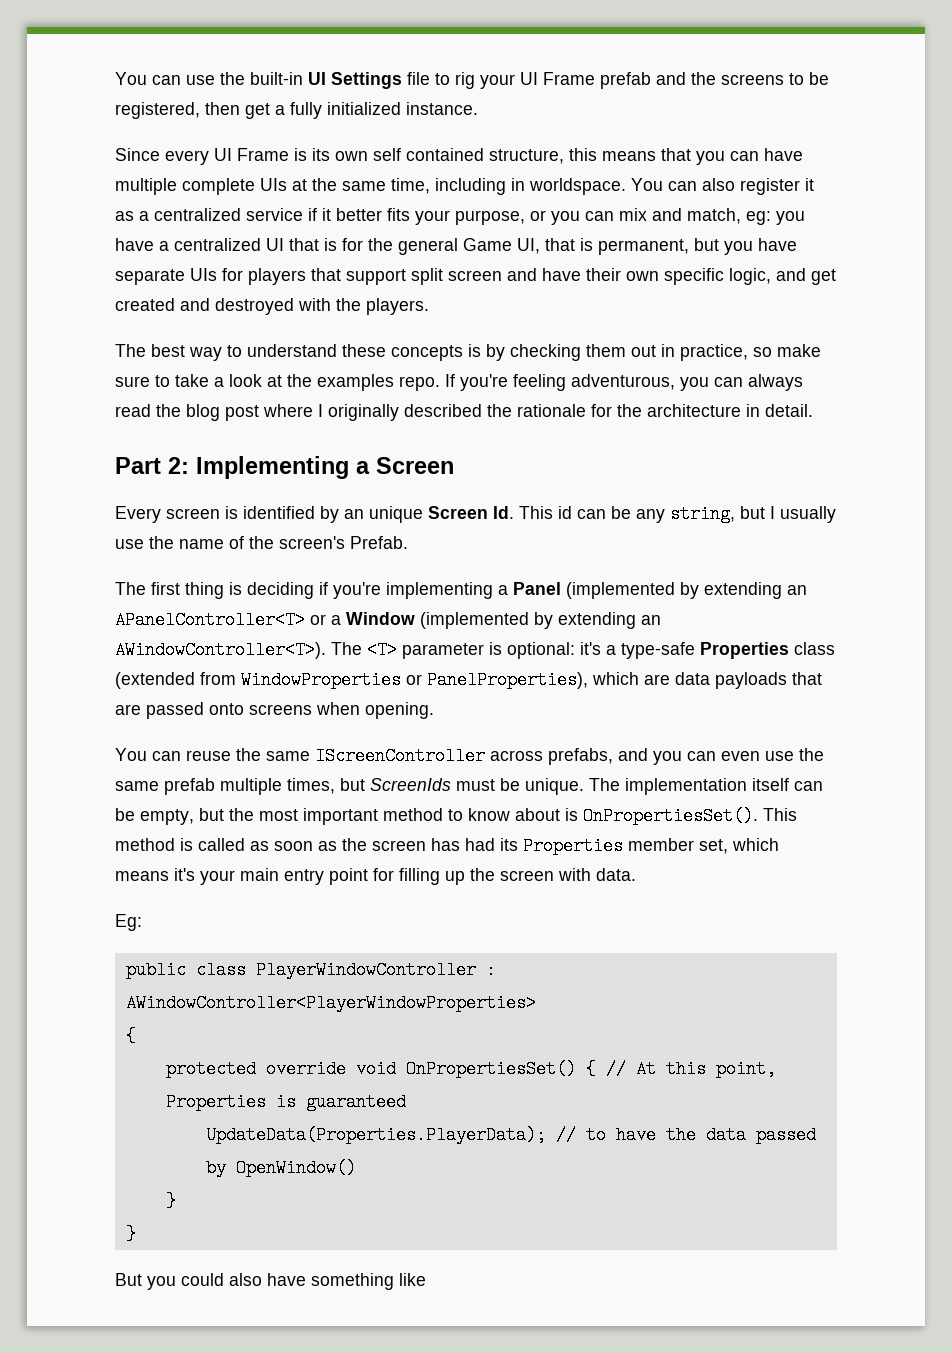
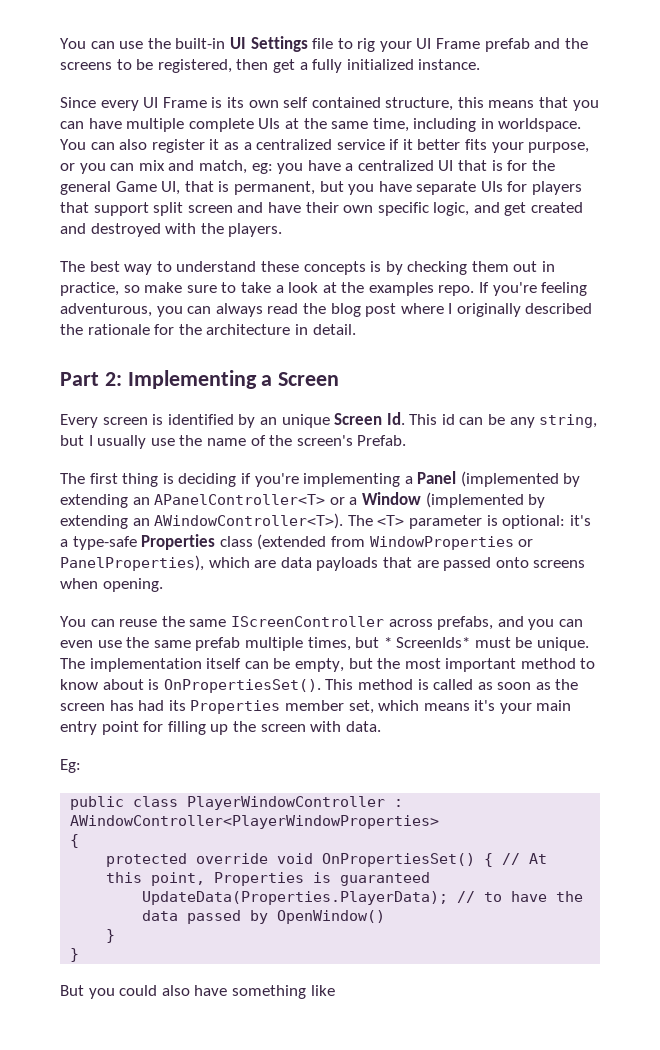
[370,778,451,791] ScreenIds -> [383,637,471,648] * ScreenIds*

